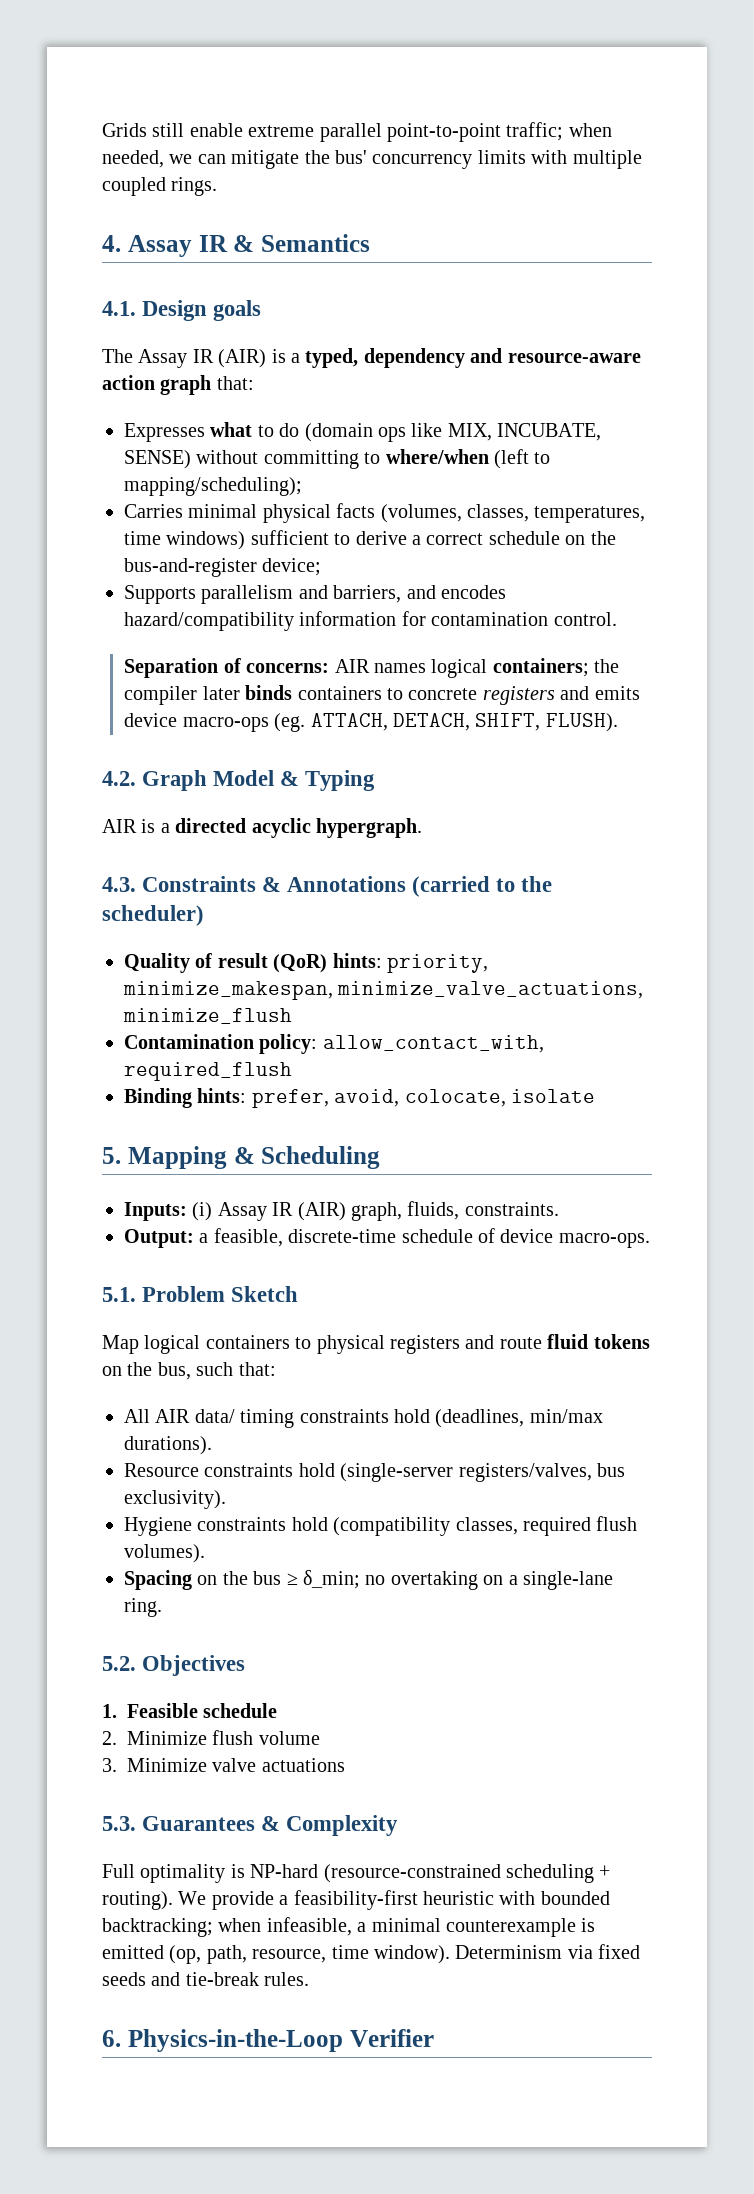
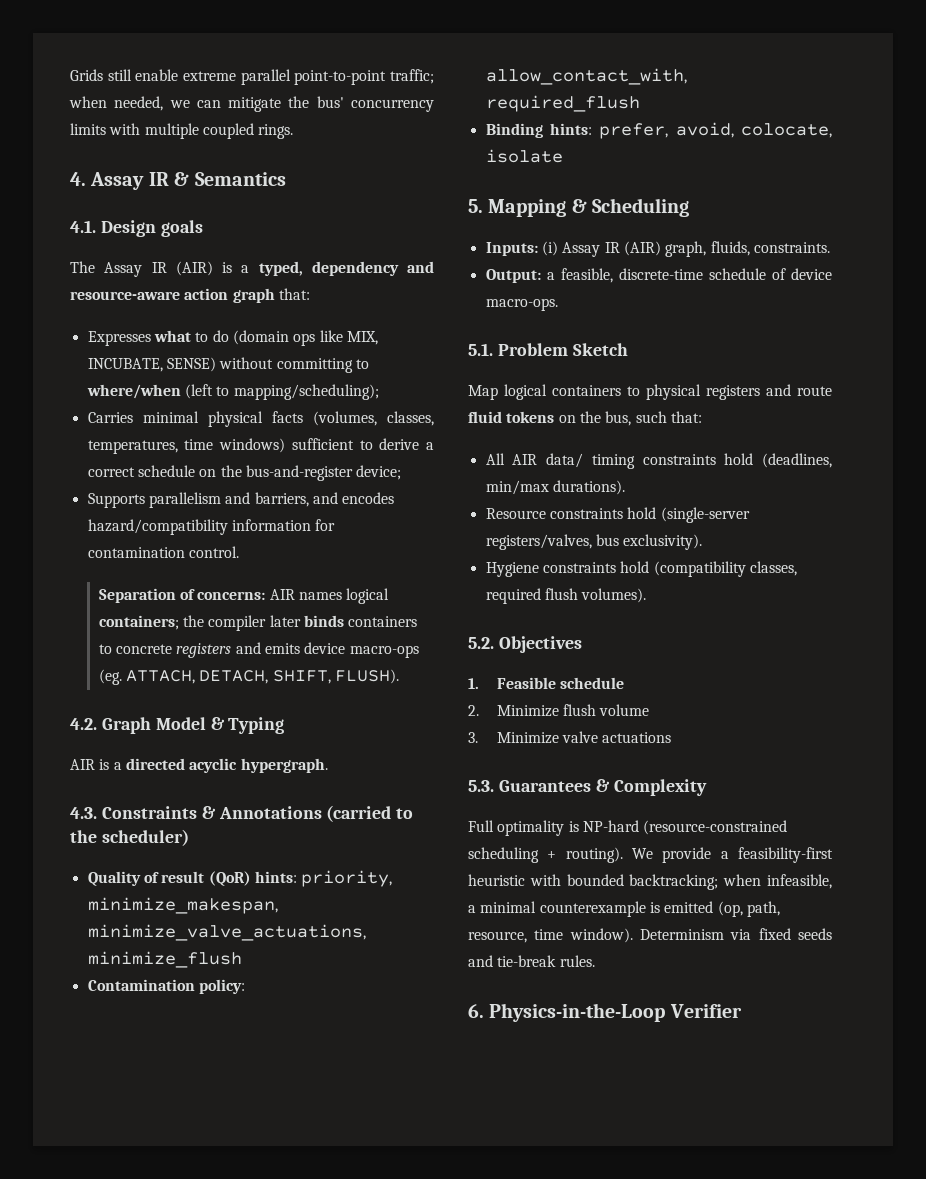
[124,1570,613,1590] [124,1598,162,1617] // Spacing on the bus ≥ δ_min; no overtaking on a single-lane ring. -> (647, 595) none

